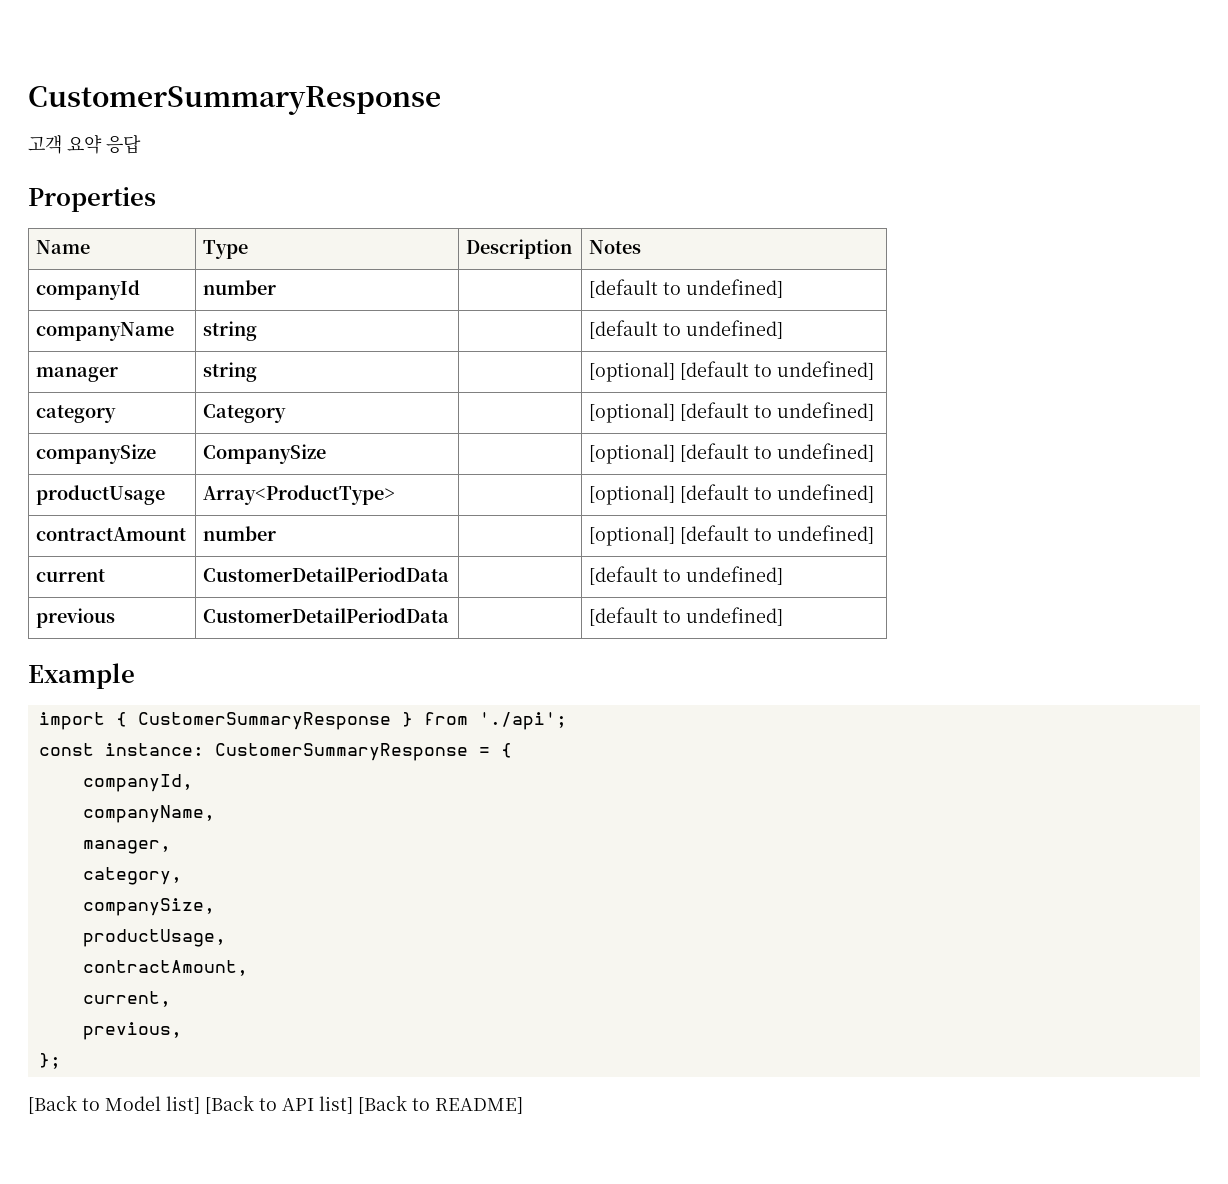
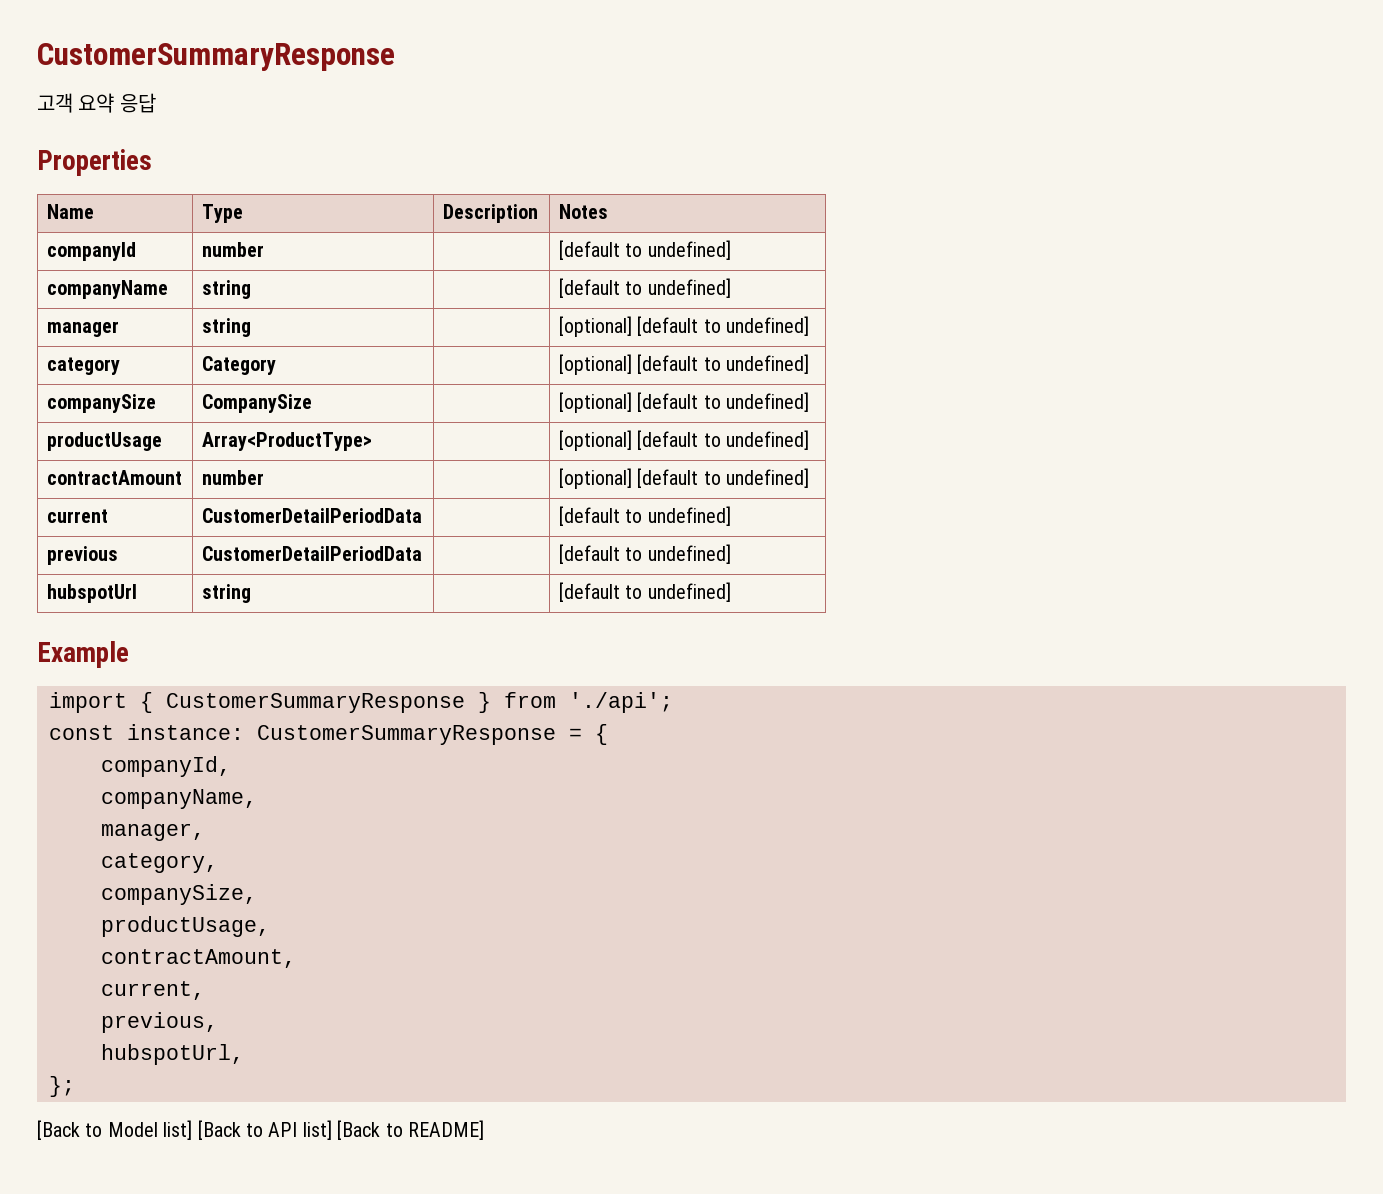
(784, 616) none -> [46,584,137,603] [201,584,251,603] [558,582,731,602] // hubspotUrl | string | | [default to undefined]
(182, 1031) none -> [101,1044,244,1065] // hubspotUrl,

